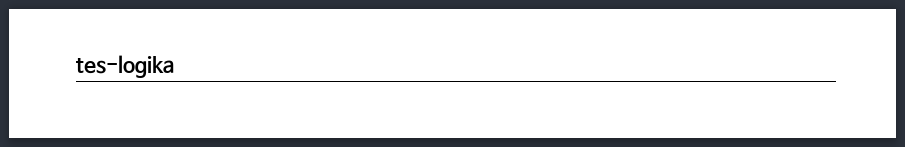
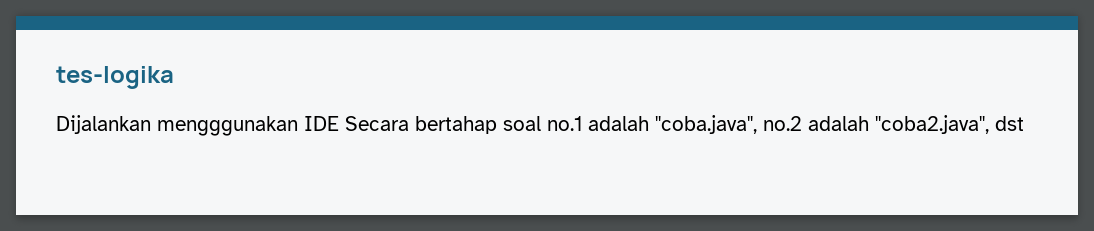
(175, 66) none -> [56,115,1024,136] // Dijalankan mengggunakan IDE Secara bertahap soal no.1 adalah "coba.java", no.2 adalah "coba2.java", dst

